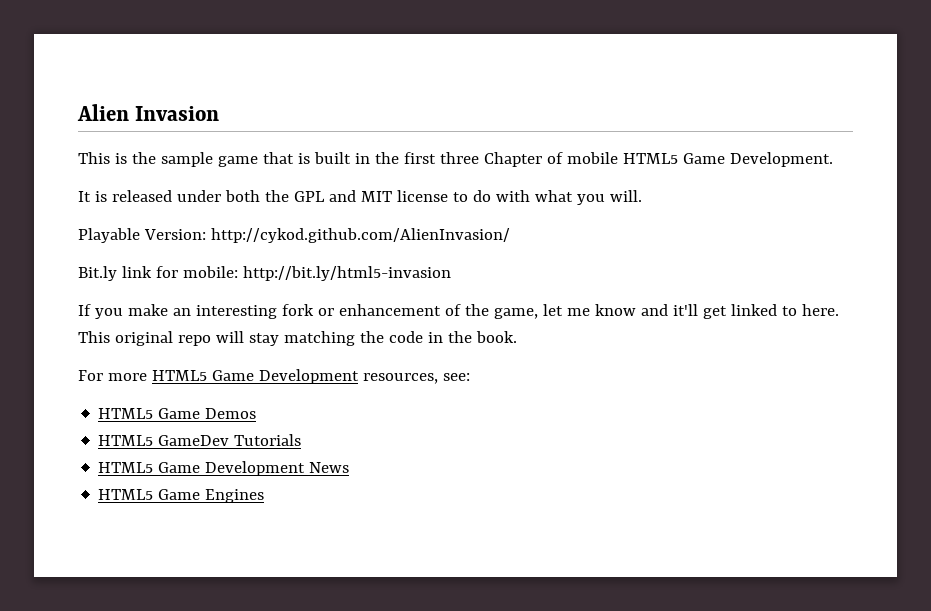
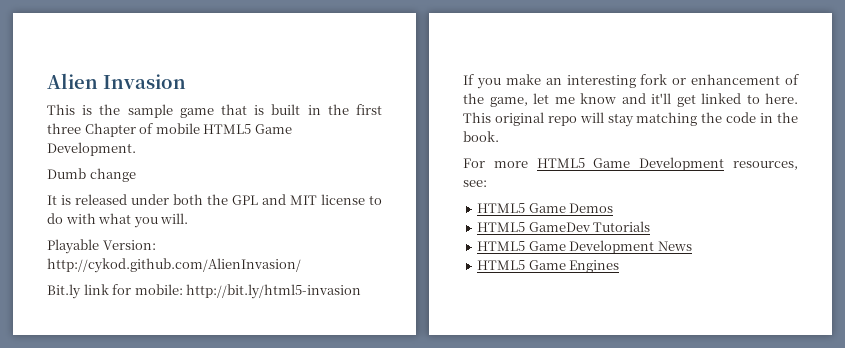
(833, 159) none -> [47,168,136,182] // Dumb change

